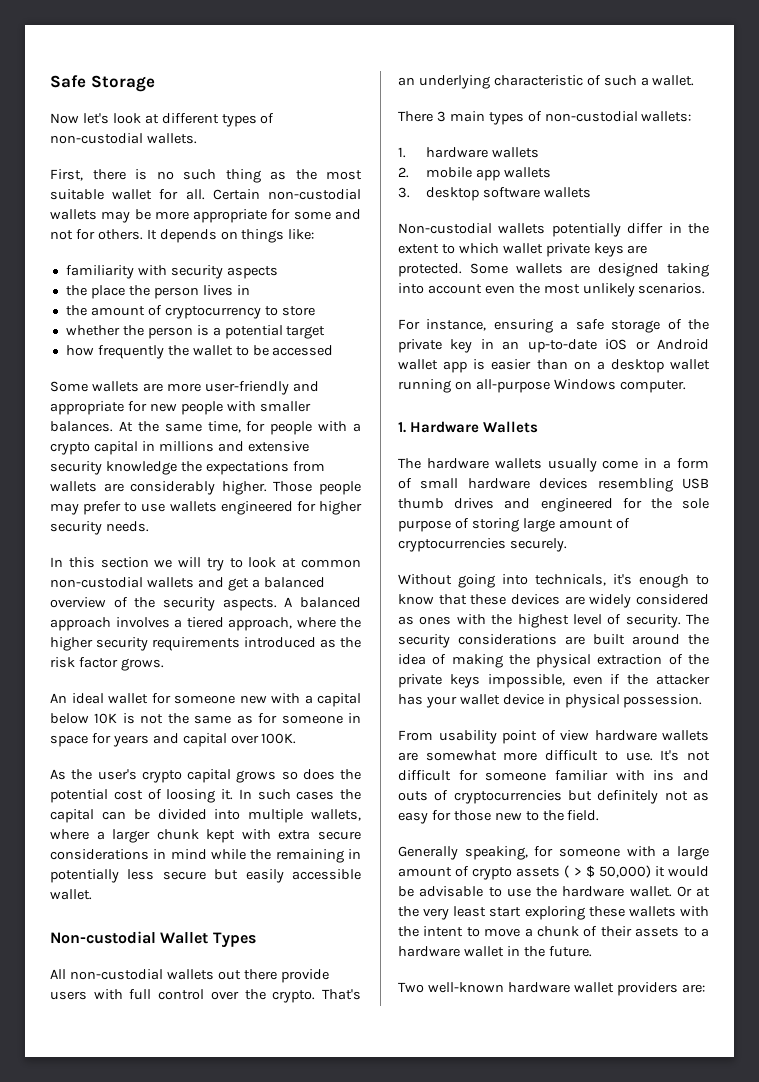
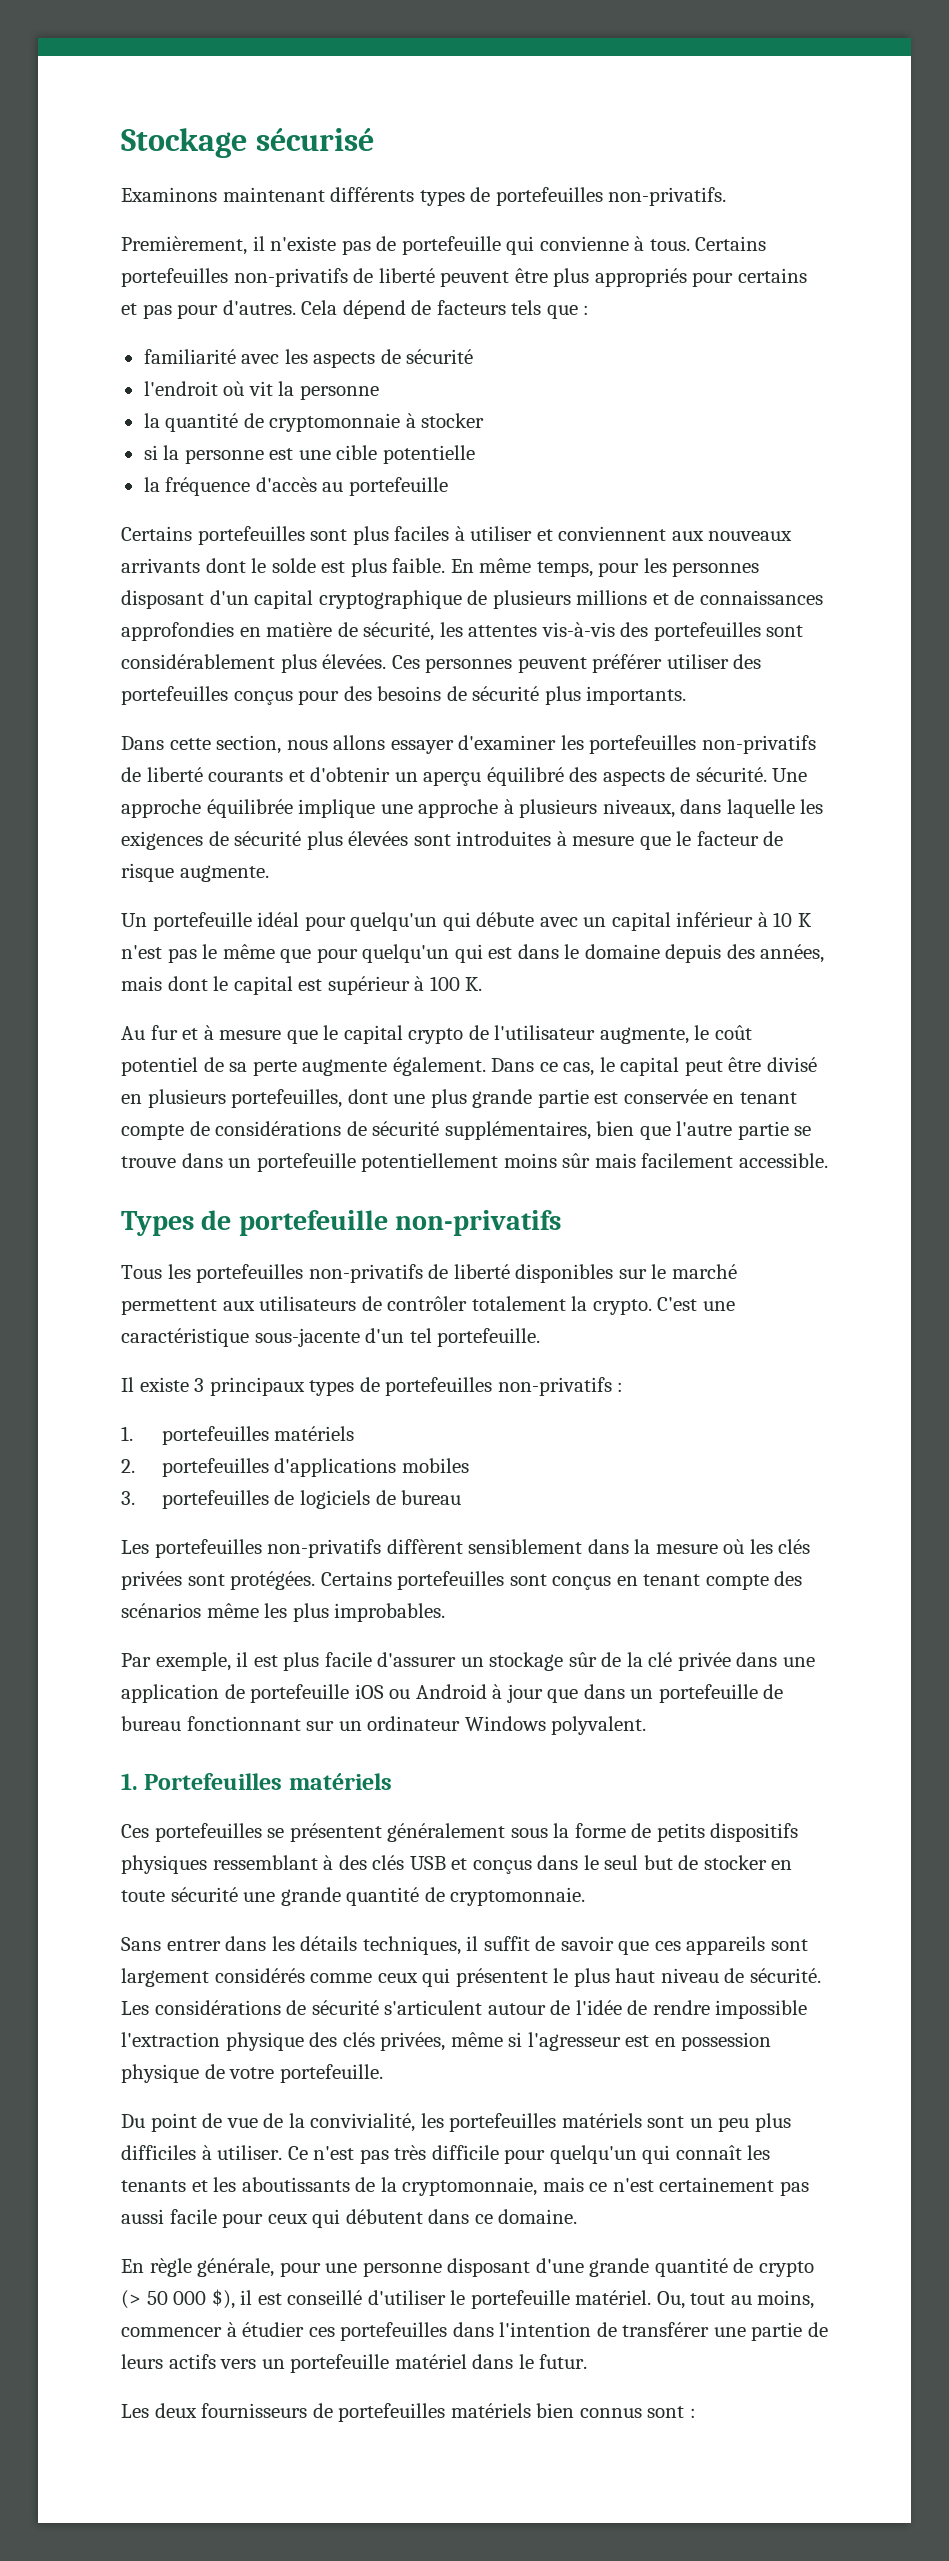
[50,75,155,92] [50,113,275,127] [50,133,197,144] [50,169,362,183] [50,189,361,200] [50,209,361,223] [50,229,315,243] [65,265,278,279] [65,285,250,299] [65,305,315,319] [65,325,326,339] [65,345,334,359] [50,381,319,395] [50,401,311,415] [50,421,361,435] [50,441,309,455] [50,461,325,475] [50,481,361,495] [50,501,363,515] [50,521,149,535] [50,557,361,571] [50,577,325,591] [50,597,361,611] [50,617,361,631] [50,637,361,651] [50,657,164,671] [50,693,361,707] [50,713,362,724] [50,733,297,747] [50,769,361,783] [50,789,361,803] [50,809,361,823] [50,829,361,843] [50,849,361,863] [50,869,361,883] [50,889,92,900] [50,931,256,948] [50,969,329,983] [50,989,362,1003] [398,75,695,89] [398,111,692,125] [398,147,539,158] Safe Storage // Now let's look at different types of non-custodial wallets. // First, there is no such thing as the most suitable wallet for all. Certain non-custodial wallets may be more appropriate for some and not for others. It depends on things like: // familiarity with security aspects // the place the person lives in // the amount of cryptocurrency to store // whether the person is a potential target // how frequently the wallet to be accessed // Some wallets are more user-friendly and appropriate for new people with smaller balances. At the same time, for people with a crypto capital in millions and extensive security knowledge the expectations from wallets are considerably higher. Those people may prefer to use wallets engineered for higher security needs. // In this section we will try to look at common non-custodial wallets and get a balanced overview of the security aspects. A balanced approach involves a tiered approach, where the higher security requirements introduced as the risk factor grows. // An ideal wallet for someone new with a capital below 10K is not the same as for someone in space for years and capital over 100K. // As the user's crypto capital grows so does the potential cost of loosing it. In such cases the capital can be divided into multiple wallets, where a larger chunk kept with extra secure considerations in mind while the remaining in potentially less secure but easily accessible wallet. // Non-custodial Wallet Types // All non-custodial wallets out there provide users with full control over the crypto. That's an underlying characteristic of such a wallet. // There 3 main types of non-custodial wallets: // 1. hardware wallets -> [121,128,374,158] [121,187,727,206] [121,236,767,255] [121,268,807,287] [121,300,590,319] [143,349,474,368] [143,381,379,400] [143,413,485,432] [143,445,475,464] [143,477,448,496] [121,526,793,545] [121,558,760,577] [121,590,823,609] [121,622,804,641] [121,654,762,673] [121,686,687,705] [121,735,816,754] [121,767,808,786] [121,799,824,818] [121,831,784,850] [121,863,269,882] [121,912,812,931] [121,944,825,963] [121,976,483,995] [121,1025,752,1044] [121,1057,817,1076] [121,1089,797,1108] [121,1121,812,1140] [121,1153,828,1172] [121,1210,562,1236] [121,1264,737,1283] [121,1296,735,1315] [121,1328,541,1347] [121,1377,624,1396] [121,1426,355,1445] Stockage sécurisé // Examinons maintenant différents types de portefeuilles non-privatifs. // Premièrement, il n'existe pas de portefeuille qui convienne à tous. Certains portefeuilles non-privatifs de liberté peuvent être plus appropriés pour certains et pas pour d'autres. Cela dépend de facteurs tels que : // familiarité avec les aspects de sécurité // l'endroit où vit la personne // la quantité de cryptomonnaie à stocker // si la personne est une cible potentielle // la fréquence d'accès au portefeuille // Certains portefeuilles sont plus faciles à utiliser et conviennent aux nouveaux arrivants dont le solde est plus faible. En même temps, pour les personnes disposant d'un capital cryptographique de plusieurs millions et de connaissances approfondies en matière de sécurité, les attentes vis-à-vis des portefeuilles sont considérablement plus élevées. Ces personnes peuvent préférer utiliser des portefeuilles conçus pour des besoins de sécurité plus importants. // Dans cette section, nous allons essayer d'examiner les portefeuilles non-privatifs de liberté courants et d'obtenir un aperçu équilibré des aspects de sécurité. Une approche équilibrée implique une approche à plusieurs niveaux, dans laquelle les exigences de sécurité plus élevées sont introduites à mesure que le facteur de risque augmente. // Un portefeuille idéal pour quelqu'un qui débute avec un capital inférieur à 10 K n'est pas le même que pour quelqu'un qui est dans le domaine depuis des années, mais dont le capital est supérieur à 100 K. // Au fur et à mesure que le capital crypto de l'utilisateur augmente, le coût potentiel de sa perte augmente également. Dans ce cas, le capital peut être divisé en plusieurs portefeuilles, dont une plus grande partie est conservée en tenant compte de considérations de sécurité supplémentaires, bien que l'autre partie se trouve dans un portefeuille potentiellement moins sûr mais facilement accessible. // Types de portefeuille non-privatifs // Tous les portefeuilles non-privatifs de liberté disponibles sur le marché permettent aux utilisateurs de contrôler totalement la crypto. C'est une caractéristique sous-jacente d'un tel portefeuille. // Il existe 3 principaux types de portefeuilles non-privatifs : // 1. portefeuilles matériels
[425,167,551,181] [398,187,591,201] [398,223,709,237] [398,243,648,257] [398,263,709,277] [398,283,706,297] [398,319,710,333] [398,339,709,353] [398,359,710,373] [398,379,686,393] [398,421,539,433] [398,458,710,472] [398,478,709,492] [398,498,709,512] [398,518,630,532] [398,538,567,552] [398,574,709,588] [398,594,709,608] [398,614,709,628] [398,634,709,648] [398,654,709,668] [398,674,710,688] [398,694,703,708] [398,730,709,744] [398,750,710,761] [398,770,709,781] [398,790,709,804] [398,810,600,824] [398,846,709,860] [398,865,709,880] [398,886,710,897] [398,906,709,920] [398,926,709,937] [398,946,592,957] [398,982,705,996] mobile app wallets // 3. desktop software wallets // Non-custodial wallets potentially differ in the extent to which wallet private keys are protected. Some wallets are designed taking into account even the most unlikely scenarios. // For instance, ensuring a safe storage of the private key in an up-to-date iOS or Android wallet app is easier than on a desktop wallet running on all-purpose Windows computer. // 1. Hardware Wallets // The hardware wallets usually come in a form of small hardware devices resembling USB thumb drives and engineered for the sole purpose of storing large amount of cryptocurrencies securely. // Without going into technicals, it's enough to know that these devices are widely considered as ones with the highest level of security. The security considerations are built around the idea of making the physical extraction of the private keys impossible, even if the attacker has your wallet device in physical possession. // From usability point of view hardware wallets are somewhat more difficult to use. It's not difficult for someone familiar with ins and outs of cryptocurrencies but definitely not as easy for those new to the field. // Generally speaking, for someone with a large amount of crypto assets ( > $ 50,000) it would be advisable to use the hardware wallet. Or at the very least start exploring these wallets with the intent to move a chunk of their assets to a hardware wallet in the future. // Two well-known hardware wallet providers are: -> [161,1458,470,1477] [121,1490,462,1509] [121,1539,811,1558] [121,1571,803,1590] [121,1603,446,1622] [121,1652,816,1671] [121,1684,784,1703] [121,1716,647,1735] [121,1773,392,1790] [121,1823,799,1842] [121,1855,793,1874] [121,1887,586,1906] [121,1936,808,1955] [121,1968,821,1987] [121,2000,808,2019] [121,2032,772,2051] [121,2064,383,2083] [121,2113,791,2132] [121,2145,771,2164] [121,2177,809,2196] [121,2209,578,2228] [121,2258,814,2277] [121,2289,815,2309] [121,2322,828,2341] [121,2354,588,2373] [121,2403,696,2422] portefeuilles d'applications mobiles // 3. portefeuilles de logiciels de bureau // Les portefeuilles non-privatifs diffèrent sensiblement dans la mesure où les clés privées sont protégées. Certains portefeuilles sont conçus en tenant compte des scénarios même les plus improbables. // Par exemple, il est plus facile d'assurer un stockage sûr de la clé privée dans une application de portefeuille iOS ou Android à jour que dans un portefeuille de bureau fonctionnant sur un ordinateur Windows polyvalent. // 1. Portefeuilles matériels // Ces portefeuilles se présentent généralement sous la forme de petits dispositifs physiques ressemblant à des clés USB et conçus dans le seul but de stocker en toute sécurité une grande quantité de cryptomonnaie. // Sans entrer dans les détails techniques, il suffit de savoir que ces appareils sont largement considérés comme ceux qui présentent le plus haut niveau de sécurité. Les considérations de sécurité s'articulent autour de l'idée de rendre impossible l'extraction physique des clés privées, même si l'agresseur est en possession physique de votre portefeuille. // Du point de vue de la convivialité, les portefeuilles matériels sont un peu plus difficiles à utiliser. Ce n'est pas très difficile pour quelqu'un qui connaît les tenants et les aboutissants de la cryptomonnaie, mais ce n'est certainement pas aussi facile pour ceux qui débutent dans ce domaine. // En règle générale, pour une personne disposant d'une grande quantité de crypto (> 50 000 $), il est conseillé d'utiliser le portefeuille matériel. Ou, tout au moins, commencer à étudier ces portefeuilles dans l'intention de transférer une partie de leurs actifs vers un portefeuille matériel dans le futur. // Les deux fournisseurs de portefeuilles matériels bien connus sont :

